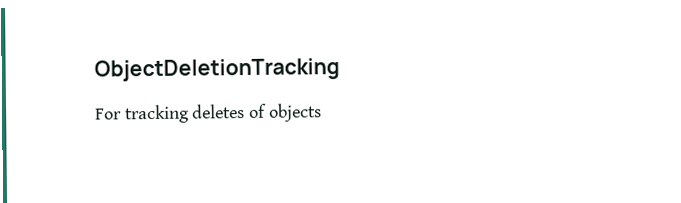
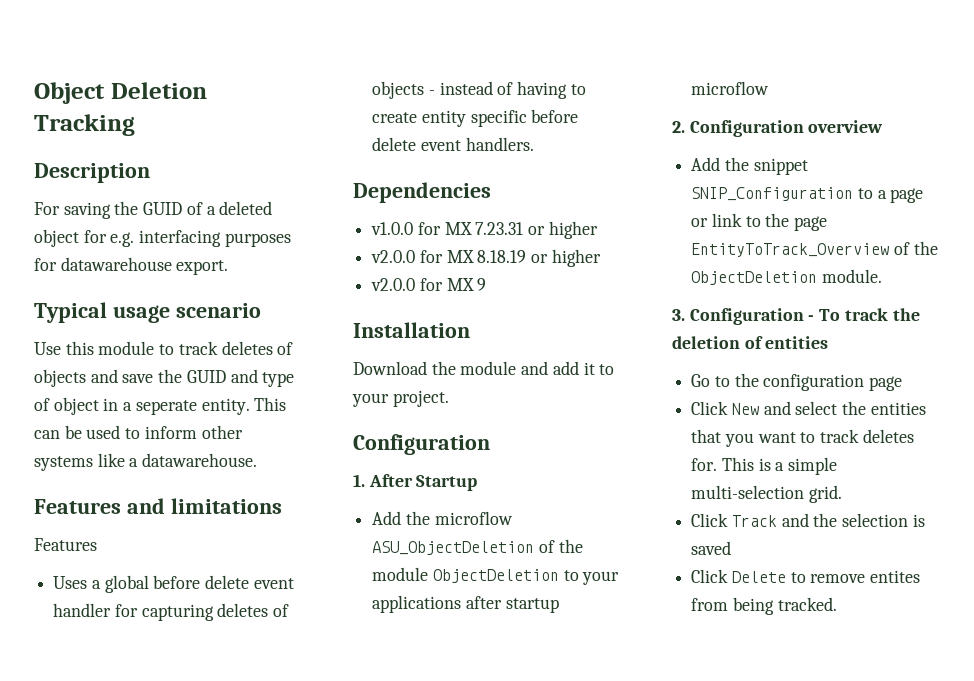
[94,58,340,82] [95,103,322,124] ObjectDeletionTracking // For tracking deletes of objects -> [34,82,207,104] [34,114,135,136] [34,163,150,183] [34,201,273,219] [34,229,291,247] [34,257,229,275] [34,302,261,323] [34,341,294,355] [34,369,295,387] [34,397,287,415] [34,425,243,439] [34,453,258,471] [34,498,282,514] [34,538,97,551] [53,575,294,593] [53,603,290,621] [372,81,586,99] [372,109,579,127] [372,137,534,151] [353,182,491,203] [371,221,598,239] [371,249,601,267] [371,278,487,291] [353,322,470,338] [353,361,615,375] [352,390,449,407] [353,434,490,455] [353,474,478,491] [372,511,513,525] [372,539,583,555] [372,567,620,585] [372,595,559,613] [691,81,770,95] [672,120,884,137] [691,157,808,175] [691,187,924,203] [691,213,828,231] [691,241,938,257] [691,269,882,285] [672,308,920,325] [672,336,829,349] [691,373,903,391] [691,401,926,415] [691,429,914,447] [691,457,838,475] [691,485,842,503] [691,513,925,527] [691,541,732,555] [691,569,921,583] [691,597,837,615] Object Deletion Tracking // Description // For saving the GUID of a deleted object for e.g. interfacing purposes for datawarehouse export. // Typical usage scenario // Use this module to track deletes of objects and save the GUID and type of object in a seperate entity. This can be used to inform other systems like a datawarehouse. // Features and limitations // Features // Uses a global before delete event handler for capturing deletes of objects - instead of having to create entity specific before delete event handlers. // Dependencies // v1.0.0 for MX 7.23.31 or higher // v2.0.0 for MX 8.18.19 or higher // v2.0.0 for MX 9 // Installation // Download the module and add it to your project. // Configuration // 1. After Startup // Add the microflow ASU_ObjectDeletion of the module ObjectDeletion to your applications after startup microflow // 2. Configuration overview // Add the snippet SNIP_Configuration to a page or link to the page EntityToTrack_Overview of the ObjectDeletion module. // 3. Configuration - To track the deletion of entities // Go to the configuration page // Click New and select the entities that you want to track deletes for. This is a simple multi-selection grid. // Click Track and the selection is saved // Click Delete to remove entites from being tracked.

